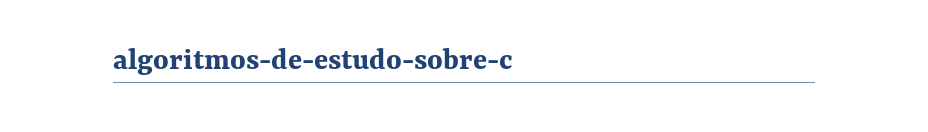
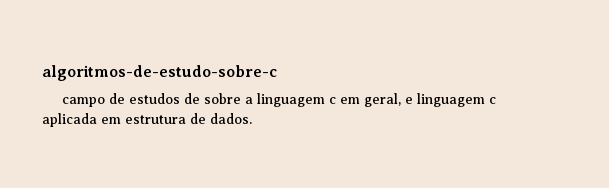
(513, 61) none -> [62,93,497,107] [42,113,252,127] // campo de estudos de sobre a linguagem c em geral, e linguagem c aplicada em estrutura de dados.

